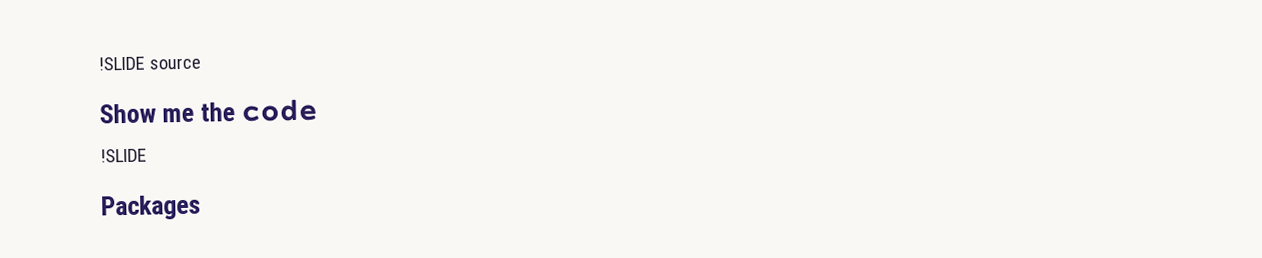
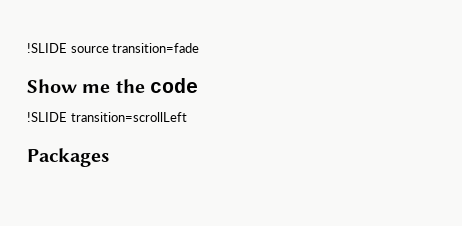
(201, 63) none -> [112,43,200,53] transition=fade
(147, 155) none -> [70,112,187,122] transition=scrollLeft

